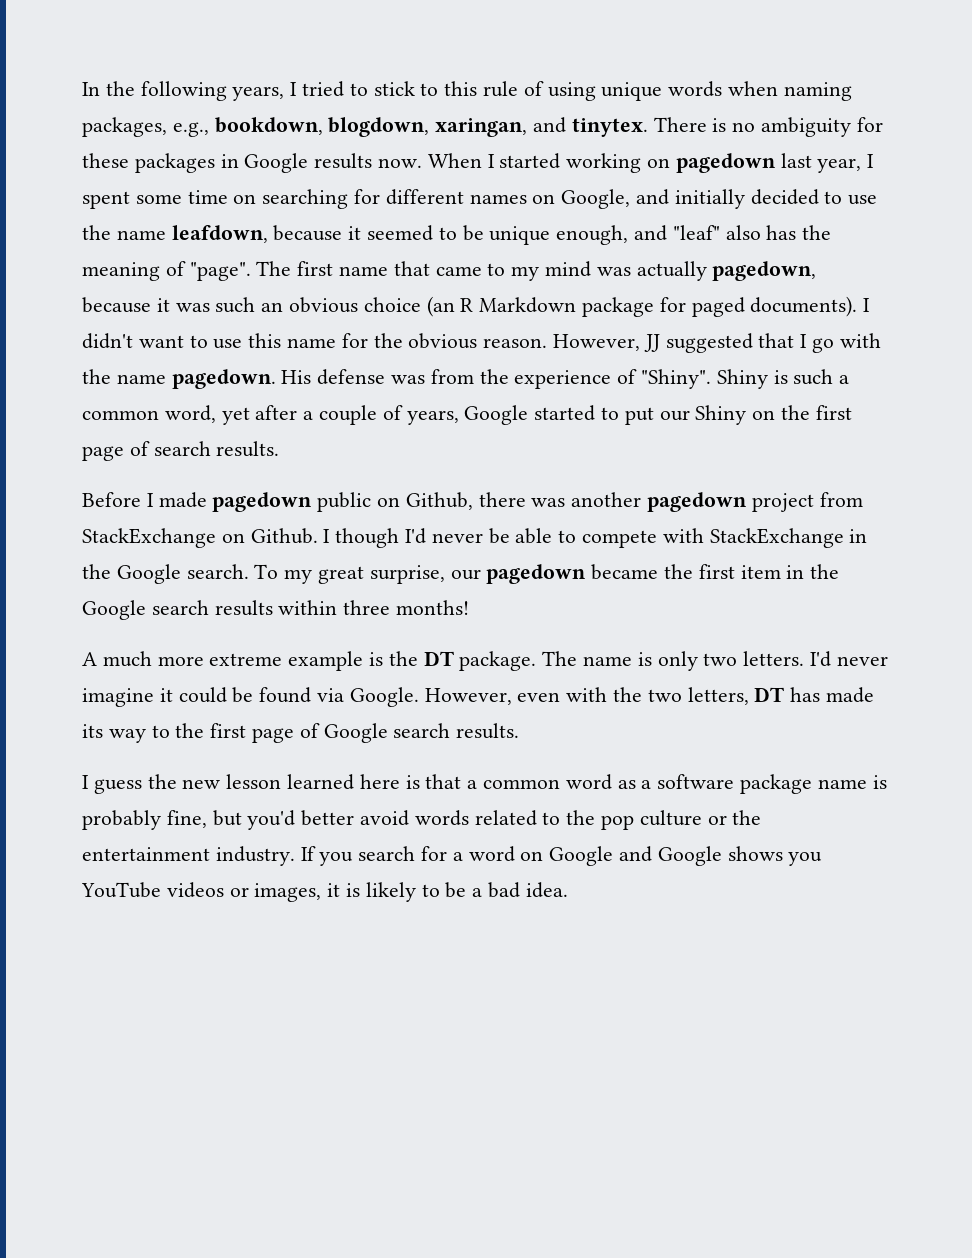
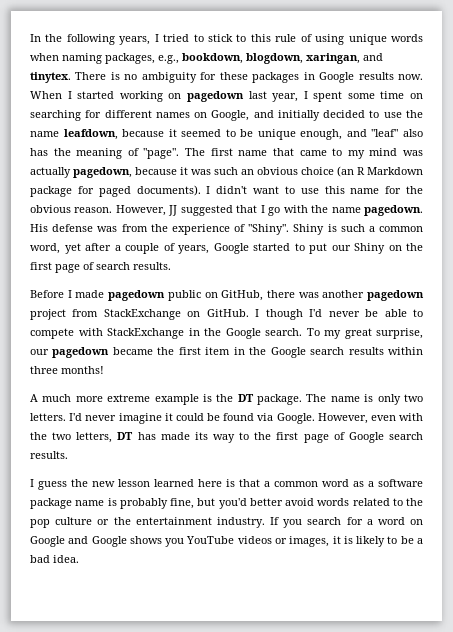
[405,492,473,510] Github, -> [221,290,264,301] GitHub,
[250,528,318,544] Github. -> [206,309,249,317] GitHub.

